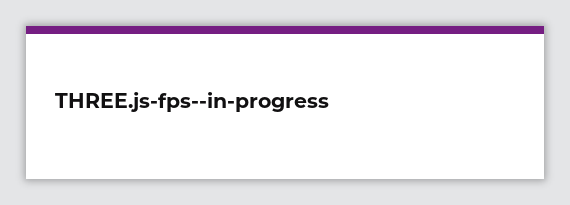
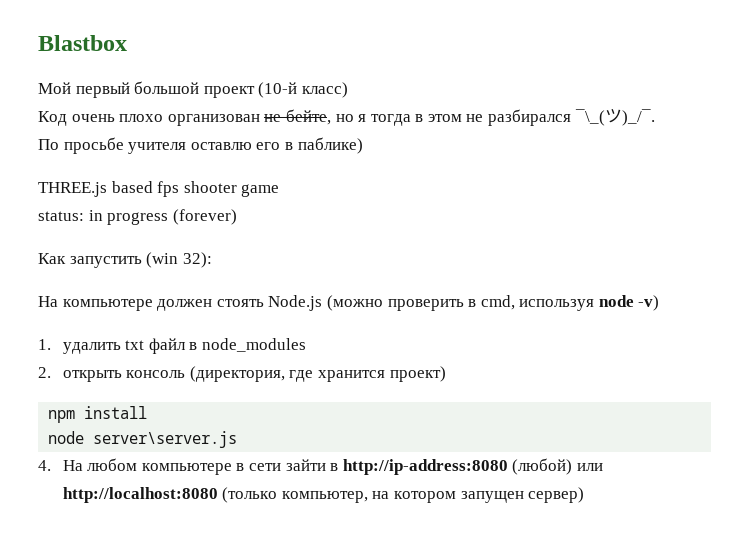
[55,92,329,112] THREE.js-fps--in-progress -> [38,35,127,51] [38,81,348,98] [38,109,655,126] [38,137,363,154] [38,181,280,197] [38,209,237,225] [38,252,212,268] [38,295,660,311] [38,338,307,354] [38,366,446,382] [48,406,148,423] [48,431,238,448] [38,458,603,475] [62,487,585,503] Blastbox // Мой первый большой проект (10-й класс) // Код очень плохо организован не бейте, но я тогда в этом не разбирался ¯\_(ツ)_/¯. // По просьбе учителя оставлю его в паблике) // THREE.js based fps shooter game // status: in progress (forever) // Как запустить (win 32): // На компьютере должен стоять Node.js (можно проверить в cmd, используя node -v) // 1. удалить txt файл в node_modules // 2. открыть консоль (директория, где хранится проект) // npm install // node server\server.js // 4. На любом компьютере в сети зайти в http://ip-address:8080 (любой) или http://localhost:8080 (только компьютер, на котором запущен сервер)

